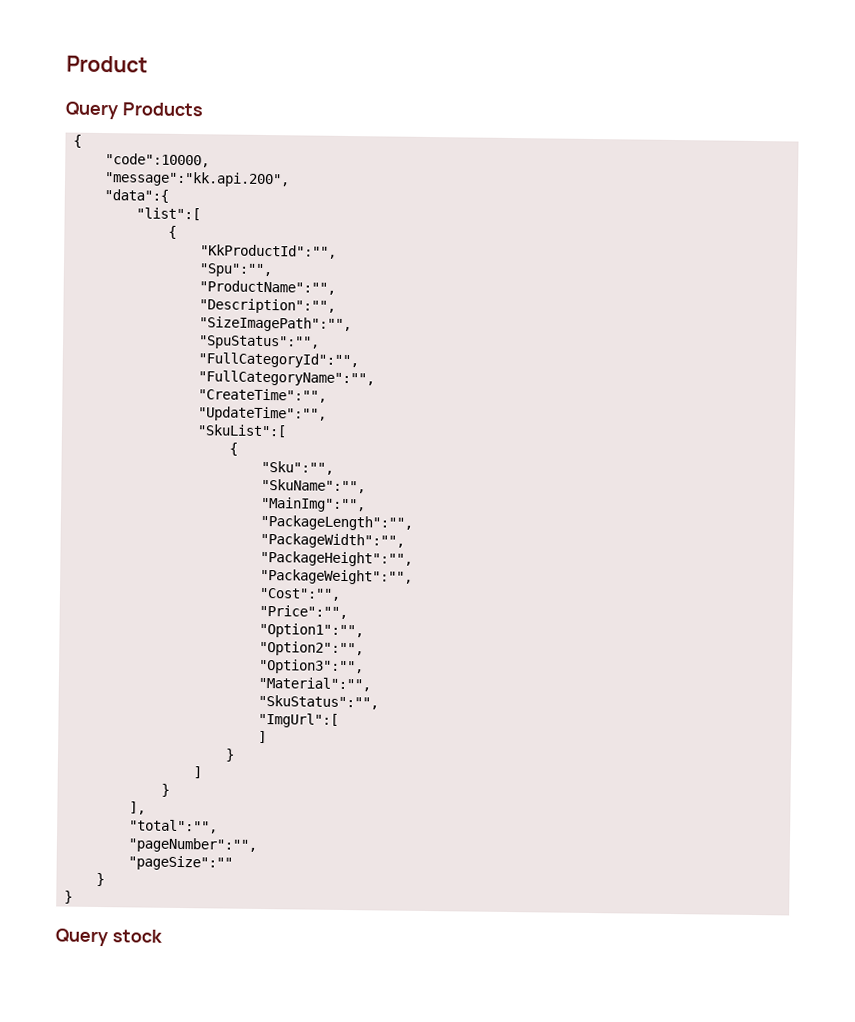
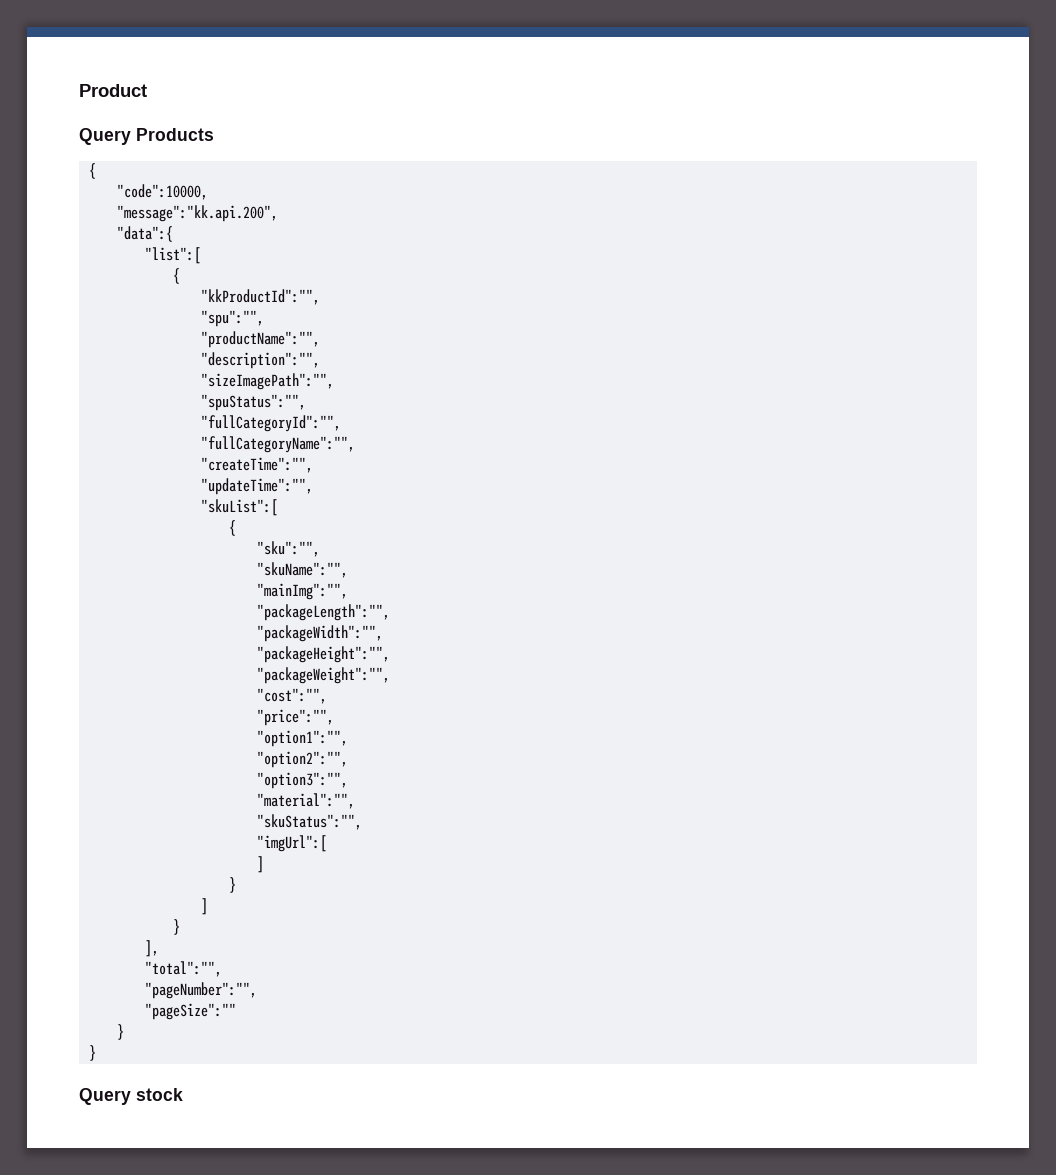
[200,244,338,259] [199,263,274,278] [199,280,337,295] [199,298,337,314] [199,316,353,333] [198,335,321,350] [198,352,360,369] [198,370,376,387] [198,388,328,403] [198,406,328,422] [197,424,288,438] [229,442,239,456] [261,460,335,475] [261,478,367,494] [260,496,367,513] [260,514,414,531] [260,532,406,549] [260,550,414,567] [260,568,414,585] [259,587,342,601] [259,604,349,620] [259,622,365,639] [259,640,365,657] [259,658,365,675] [258,676,372,692] [258,694,380,710] [258,712,340,728] "KkProductId":"", // "Spu":"", // "ProductName":"", // "Description":"", // "SizeImagePath":"", // "SpuStatus":"", // "FullCategoryId":"", // "FullCategoryName":"", // "CreateTime":"", // "UpdateTime":"", // "SkuList":[ // { // "Sku":"", // "SkuName":"", // "MainImg":"", // "PackageLength":"", // "PackageWidth":"", // "PackageHeight":"", // "PackageWeight":"", // "Cost":"", // "Price":"", // "Option1":"", // "Option2":"", // "Option3":"", // "Material":"", // "SkuStatus":"", // "ImgUrl":[ -> [200,289,320,305] [200,310,264,327] [200,331,320,348] [200,352,320,369] [200,373,334,390] [200,394,306,411] [200,415,341,432] [200,436,355,453] [200,457,313,473] [200,478,313,495] [200,499,278,516] [228,520,236,536] [256,541,320,557] [256,562,348,578] [256,583,348,600] [256,604,390,621] [256,625,383,642] [256,646,390,663] [256,667,390,684] [256,688,327,704] [256,709,334,726] [256,730,348,747] [256,751,348,768] [256,772,348,789] [256,793,355,809] [256,814,362,830] [256,835,327,852] "kkProductId":"", // "spu":"", // "productName":"", // "description":"", // "sizeImagePath":"", // "spuStatus":"", // "fullCategoryId":"", // "fullCategoryName":"", // "createTime":"", // "updateTime":"", // "skuList":[ // { // "sku":"", // "skuName":"", // "mainImg":"", // "packageLength":"", // "packageWidth":"", // "packageHeight":"", // "packageWeight":"", // "cost":"", // "price":"", // "option1":"", // "option2":"", // "option3":"", // "material":"", // "skuStatus":"", // "imgUrl":[

